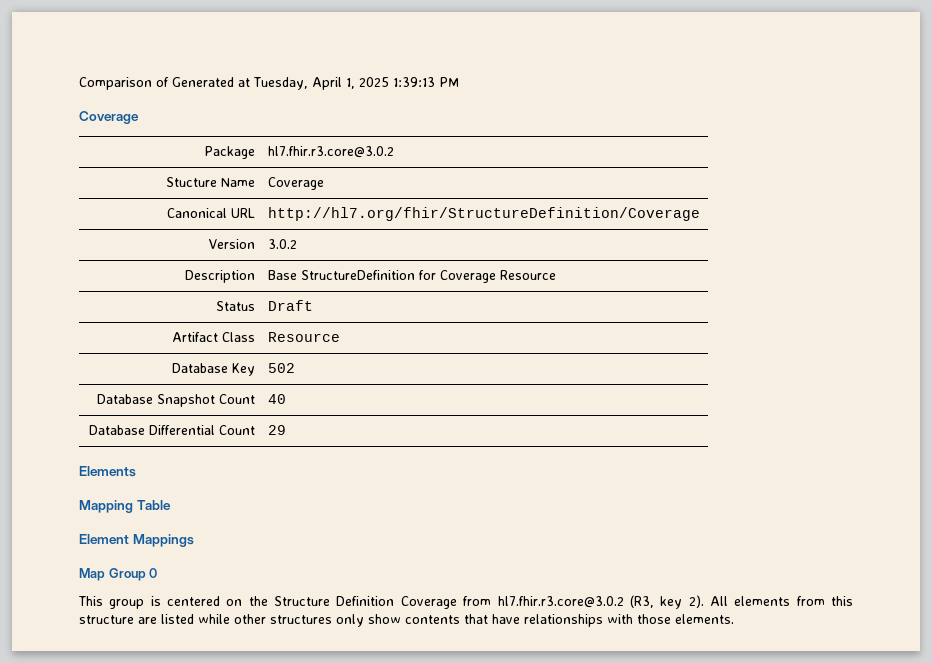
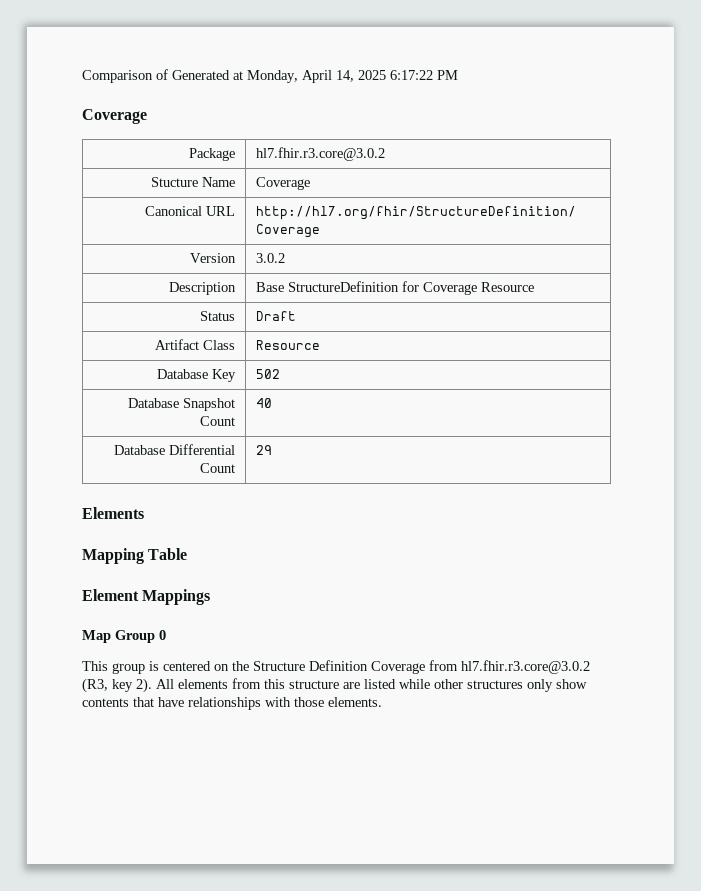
[253,77,435,90] Tuesday, April 1, 2025 1:39:13 -> [247,70,433,83] Monday, April 14, 2025 6:17:22

